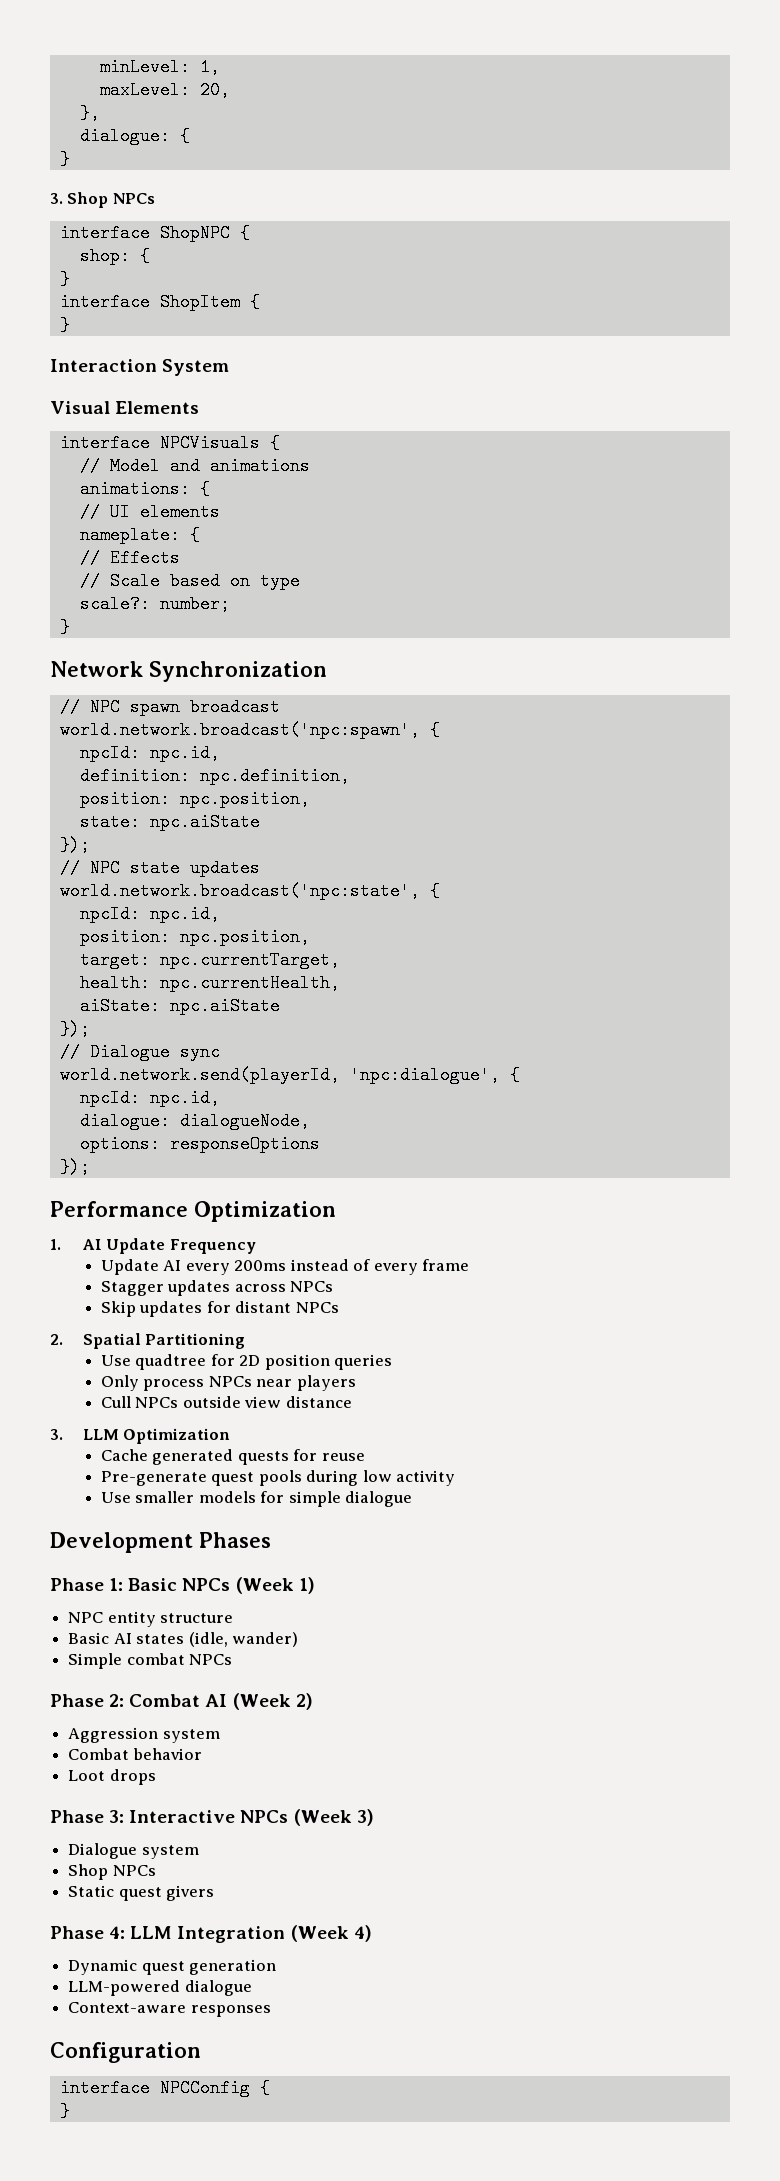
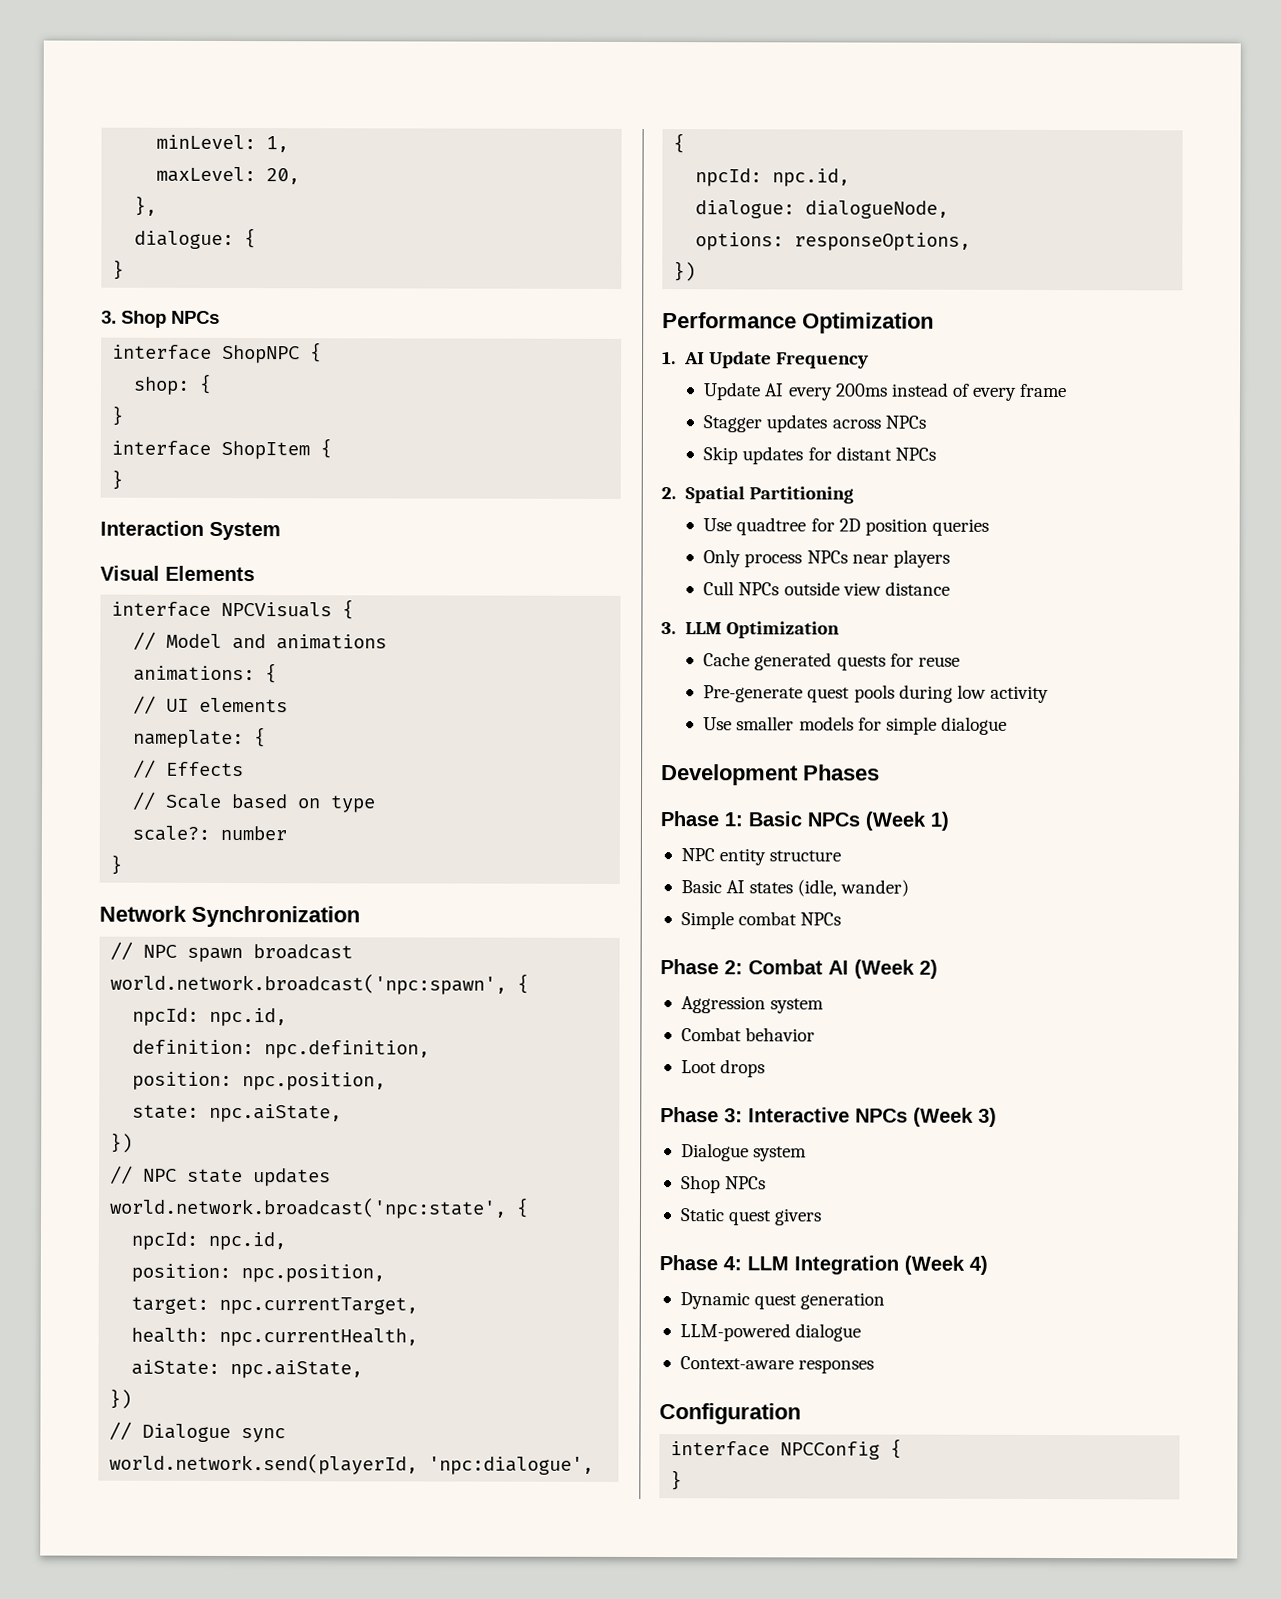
[159,595,230,613] number; -> [220,825,288,841] number
[149,813,260,831] [59,836,90,854] npc.aiState // }); -> [209,1103,343,1123] [110,1132,134,1153] npc.aiState, // })
[169,997,280,1015] [59,1020,90,1038] npc.aiState // }); -> [230,1360,364,1379] [109,1388,133,1409] npc.aiState, // })
[169,1135,320,1153] [59,1158,90,1176] responseOptions // }); -> [794,232,972,251] [673,261,697,282] responseOptions, // })

